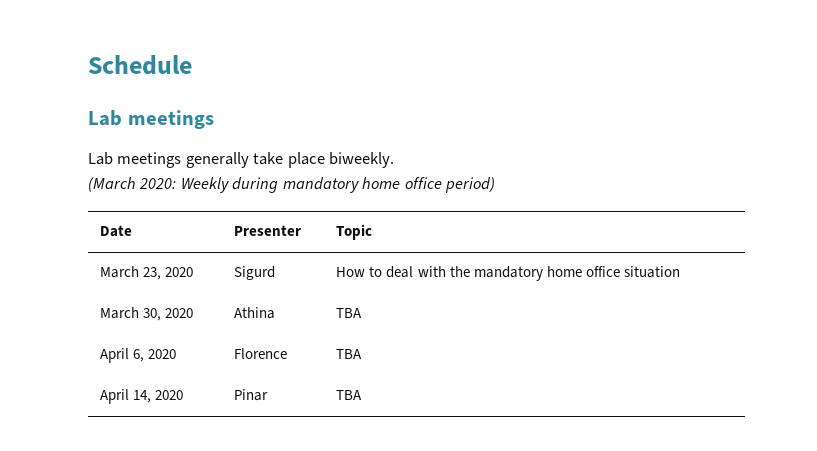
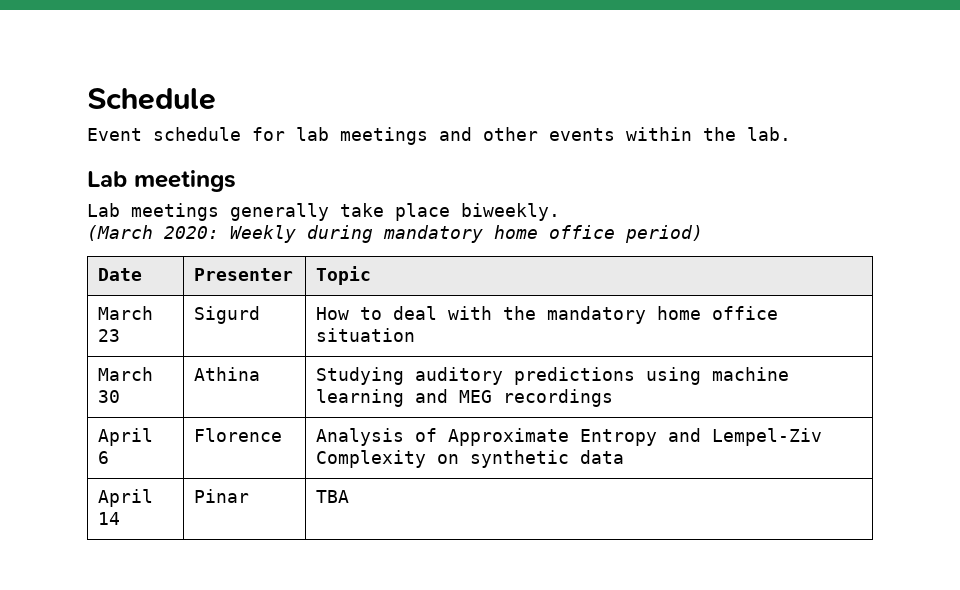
(192, 65) none -> [87,127,791,145] // Event schedule for lab meetings and other events within the lab.
[143,267,194,280] 23, 2020 -> [98,329,121,342] 23
[143,308,194,321] 30, 2020 -> [98,390,121,403] 30
[336,308,363,318] [100,348,177,363] TBA // April 6, 2020 -> [316,367,790,385] [316,389,614,407] [98,428,154,446] [98,451,110,464] Studying auditory predictions using machine learning and MEG recordings // April 6
[336,349,363,359] [100,389,184,404] TBA // April 14, 2020 -> [316,428,823,446] [316,450,625,468] [98,489,154,507] [98,512,121,525] Analysis of Approximate Entropy and Lempel-Ziv Complexity on synthetic data // April 14

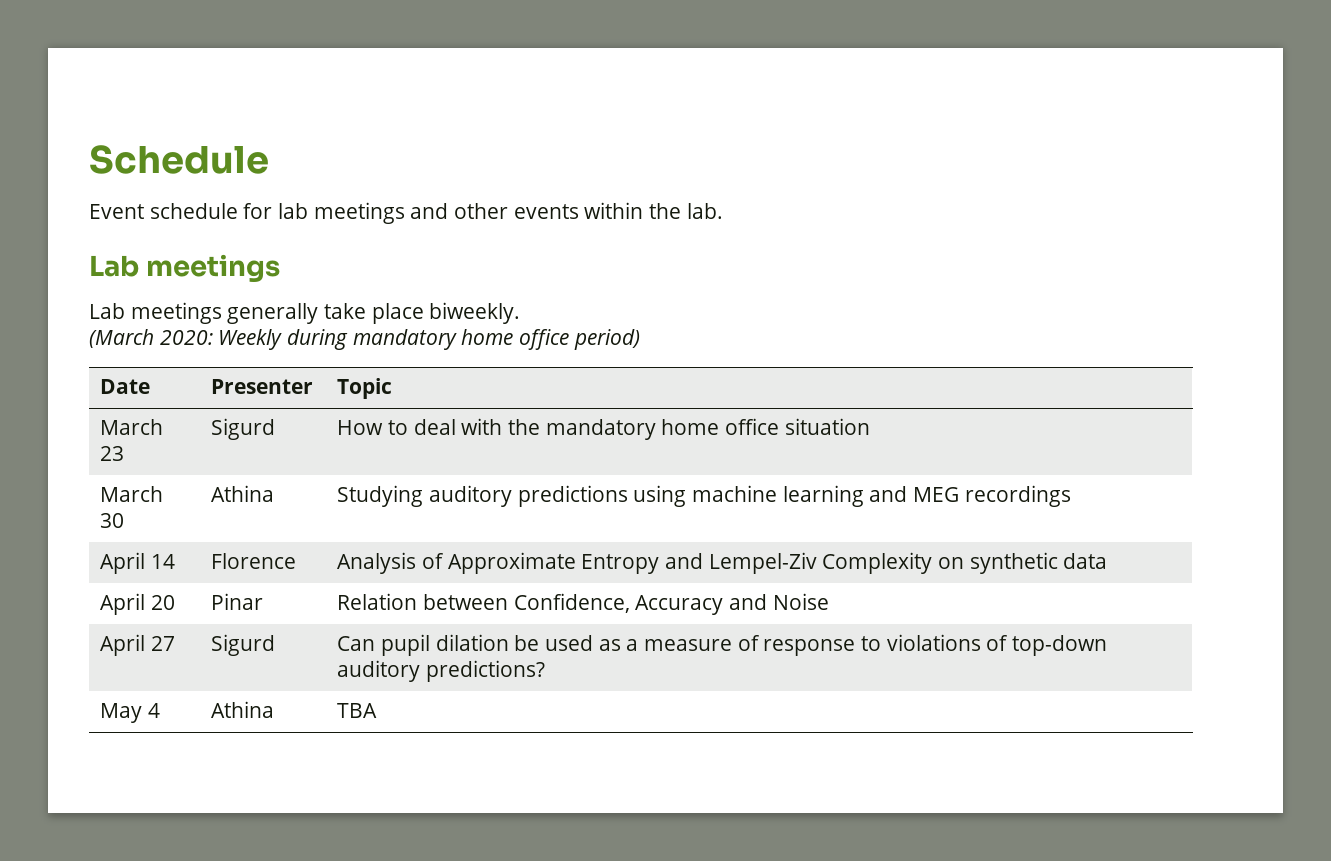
[98,451,110,464] 6 -> [151,554,176,569] 14
[98,512,121,525] 14 -> [151,595,176,610] 20
(250, 496) none -> [337,593,829,615] [100,634,176,656] [211,634,276,656] [337,634,1108,656] [337,660,546,682] [100,703,161,723] [211,701,275,718] | Relation between Confidence, Accuracy and Noise // April 27 | Sigurd | Can pupil dilation be used as a measure of response to violations of top-down auditory predictions? // May 4 | Athina

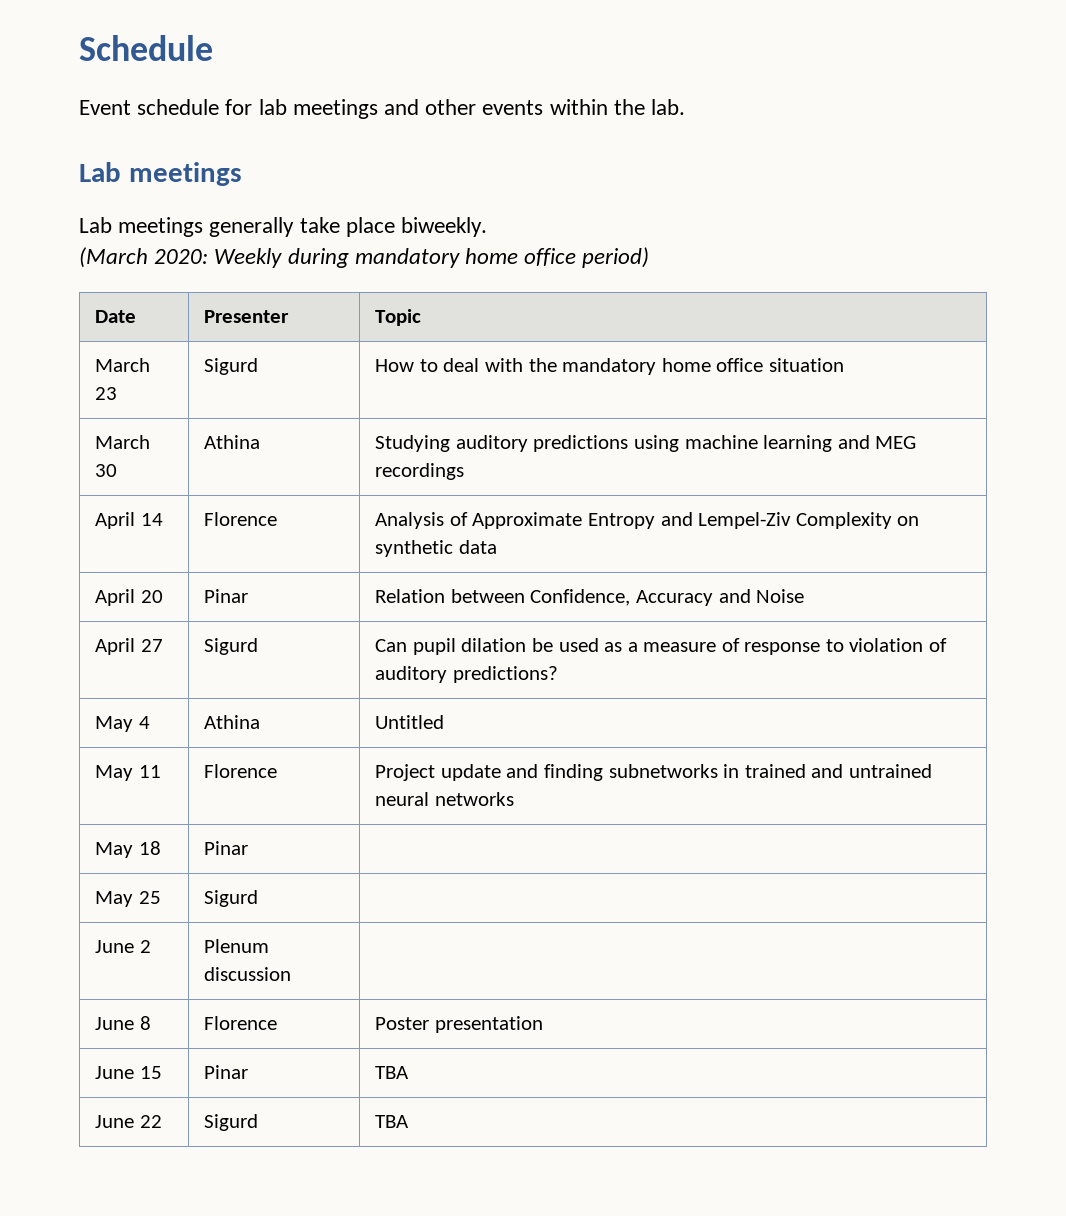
[886,634,1108,656] violations of top-down -> [849,638,947,652] violation of
(275, 709) none -> [375,715,445,729] [95,765,161,781] [204,764,278,778] [375,764,932,781] [375,792,514,806] [95,841,161,858] [204,841,249,855] [95,891,161,907] [204,890,259,907] [95,940,151,953] [204,939,270,953] [204,967,292,981] [95,1016,151,1030] [204,1016,278,1030] [375,1016,543,1033] [95,1066,162,1079] [204,1065,249,1079] [375,1066,410,1079] [95,1115,162,1128] [204,1114,259,1131] | Untitled // May 11 | Florence | Project update and finding subnetworks in trained and untrained neural networks // May 18 | Pinar | // May 25 | Sigurd | // June 2 | Plenum discussion | // June 8 | Florence | Poster presentation // June 15 | Pinar | TBA // June 22 | Sigurd

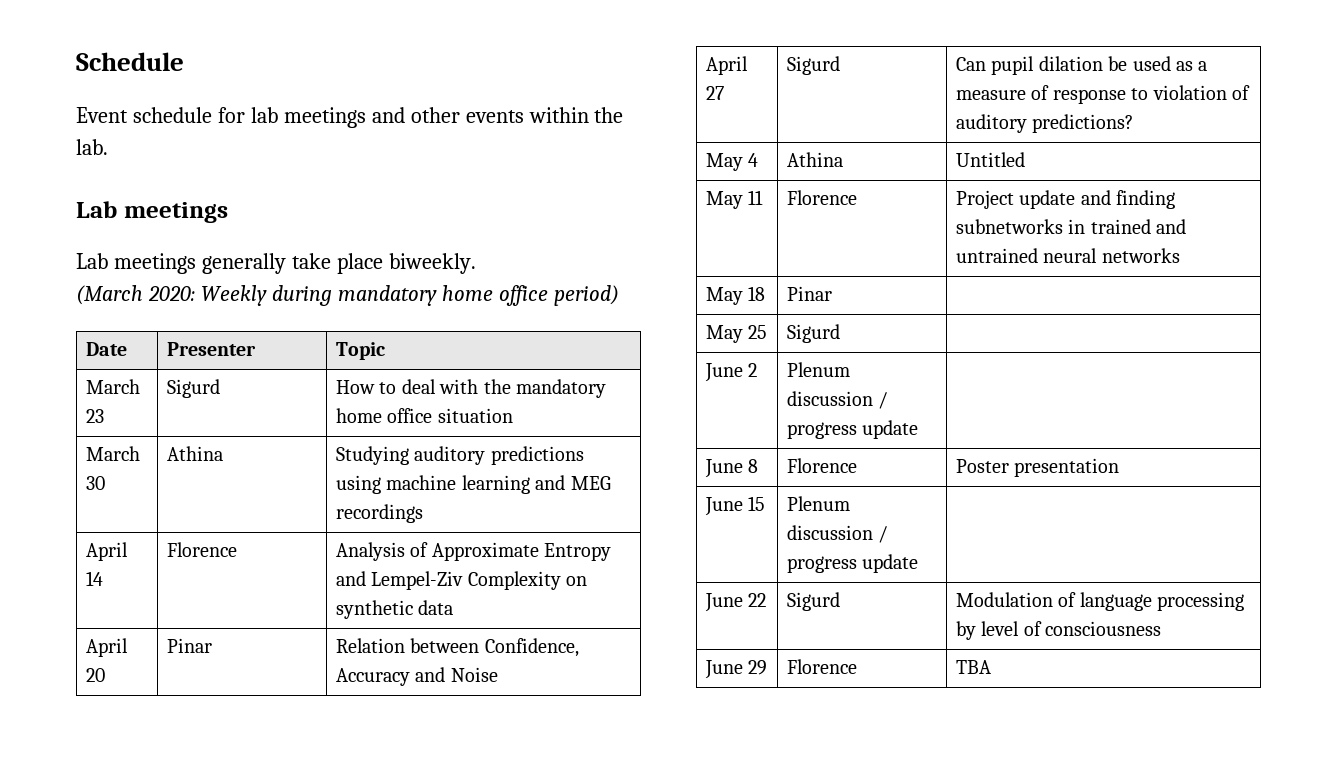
(292, 974) none -> [878,392,889,409] [787,420,919,439] / progress update
[204,1065,249,1079] [375,1066,410,1079] [95,1115,162,1128] [204,1114,259,1131] Pinar | TBA // June 22 | Sigurd -> [787,496,851,511] [787,525,889,543] [787,554,919,573] [705,593,767,612] [787,592,841,611] [956,592,1245,611] [956,621,1162,640] [705,660,768,679] [787,659,858,674] Plenum discussion / progress update | // June 22 | Sigurd | Modulation of language processing by level of consciousness // June 29 | Florence

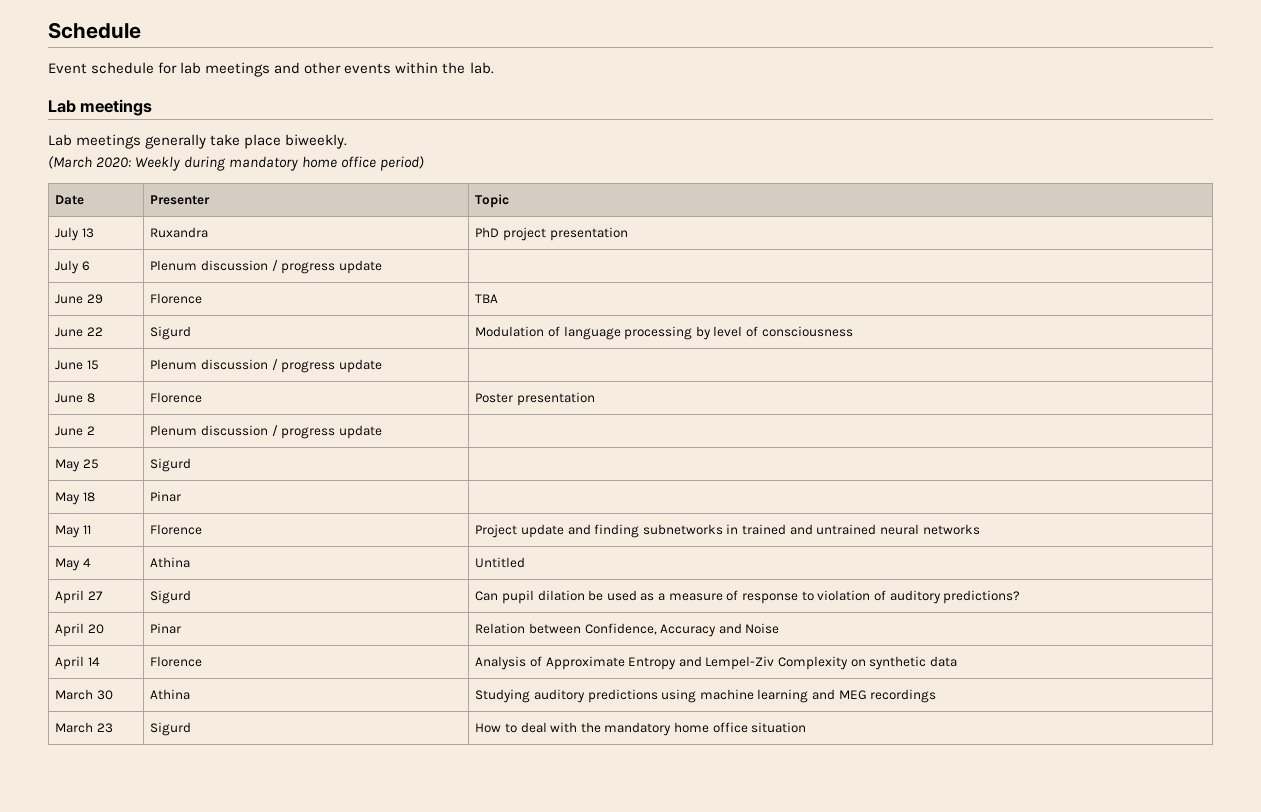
[86,379,141,394] [86,409,105,423] [167,379,221,398] [336,379,607,398] [336,408,513,423] [86,446,141,461] [86,476,106,490] [167,446,224,461] [336,446,584,465] [336,475,611,494] [336,504,424,523] [86,542,129,561] [86,571,104,586] [167,542,238,557] [336,542,612,561] [336,571,588,590] [336,600,454,619] [86,638,129,657] [86,668,106,682] [167,638,213,653] [336,638,579,657] [336,667,498,686] March 23 | Sigurd | How to deal with the mandatory home office situation // March 30 | Athina | Studying auditory predictions using machine learning and MEG recordings // April 14 | Florence | Analysis of Approximate Entropy and Lempel-Ziv Complexity on synthetic data // April 20 | Pinar | Relation between Confidence, Accuracy and Noise -> [55,227,94,241] [150,227,209,238] [475,227,628,241] [55,260,90,274] [150,260,382,274] [55,294,103,304] [150,293,203,304] [475,294,499,303] [55,327,103,337] [150,326,192,340] [475,326,853,340] [55,360,99,370] [150,359,382,373] [55,393,95,403] [150,392,203,403] [475,392,595,406] [55,426,95,436] [150,425,382,439] [55,459,99,472] [150,458,192,472] [55,492,95,505] [150,491,182,502] [55,525,91,538] [150,524,203,535] [475,524,980,538] [55,558,91,571] [150,557,191,568] [475,557,526,568] July 13 | Ruxandra | PhD project presentation // July 6 | Plenum discussion / progress update | // June 29 | Florence | TBA // June 22 | Sigurd | Modulation of language processing by level of consciousness // June 15 | Plenum discussion / progress update | // June 8 | Florence | Poster presentation // June 2 | Plenum discussion / progress update | // May 25 | Sigurd | // May 18 | Pinar | // May 11 | Florence | Project update and finding subnetworks in trained and untrained neural networks // May 4 | Athina | Untitled
[706,153,759,171] [787,152,844,167] [956,152,1026,167] [706,190,764,209] [787,190,858,205] [956,190,1176,209] [956,219,1187,234] [956,248,1180,263] [706,286,766,305] [787,286,833,301] [706,325,768,343] [787,324,841,343] [705,363,758,382] [787,362,851,377] [787,391,889,409] [787,420,919,439] [705,459,759,478] [787,458,858,473] [956,458,1120,477] [705,496,766,516] [787,496,851,511] [787,525,889,543] [787,554,919,573] [705,593,767,612] [787,592,841,611] [956,592,1245,611] [956,621,1162,640] [705,660,768,679] [787,659,858,674] [956,660,992,674] May 4 | Athina | Untitled // May 11 | Florence | Project update and finding subnetworks in trained and untrained neural networks // May 18 | Pinar | // May 25 | Sigurd | // June 2 | Plenum discussion / progress update | // June 8 | Florence | Poster presentation // June 15 | Plenum discussion / progress update | // June 22 | Sigurd | Modulation of language processing by level of consciousness // June 29 | Florence | TBA -> [55,623,104,637] [150,623,182,634] [475,623,780,637] [55,656,100,670] [150,656,203,667] [475,656,958,670] [55,689,113,700] [150,689,191,700] [475,689,937,703] [55,722,113,733] [150,722,192,736] [475,722,807,736] April 20 | Pinar | Relation between Confidence, Accuracy and Noise // April 14 | Florence | Analysis of Approximate Entropy and Lempel-Ziv Complexity on synthetic data // March 30 | Athina | Studying auditory predictions using machine learning and MEG recordings // March 23 | Sigurd | How to deal with the mandatory home office situation

